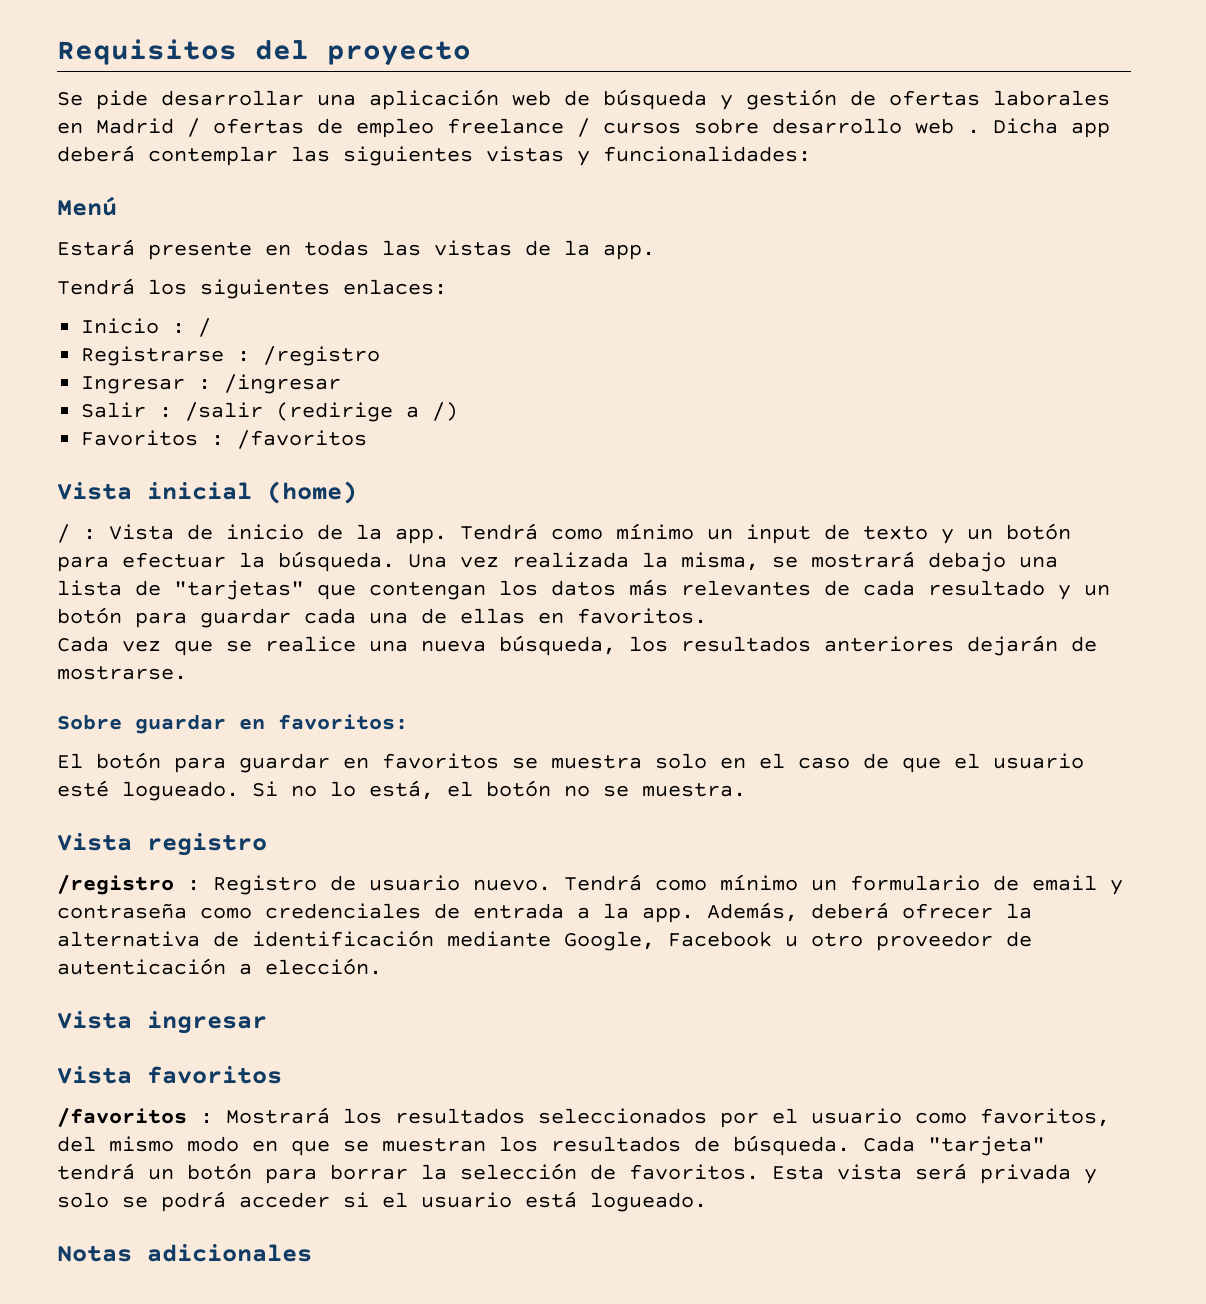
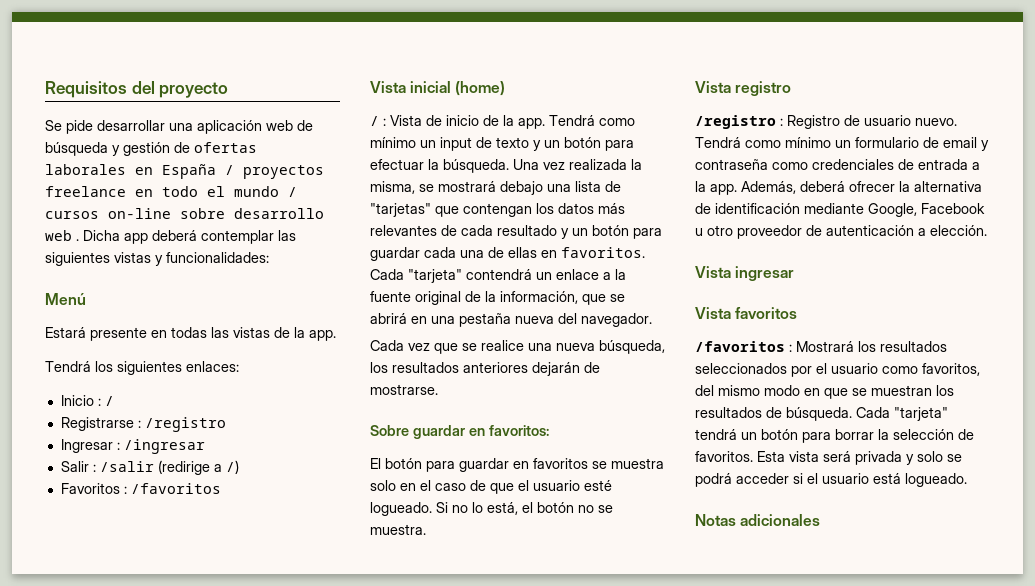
[96,118,564,138] Madrid / ofertas de empleo freelance -> [162,164,324,179] [45,186,279,197] España / proyectos freelance en todo el mundo
(681, 128) none -> [108,208,171,219] on-line
(707, 616) none -> [370,269,626,283] [370,291,625,305] [370,313,652,327] Cada "tarjeta" contendrá un enlace a la fuente original de la información, que se abrirá en una pestaña nueva del navegador.

